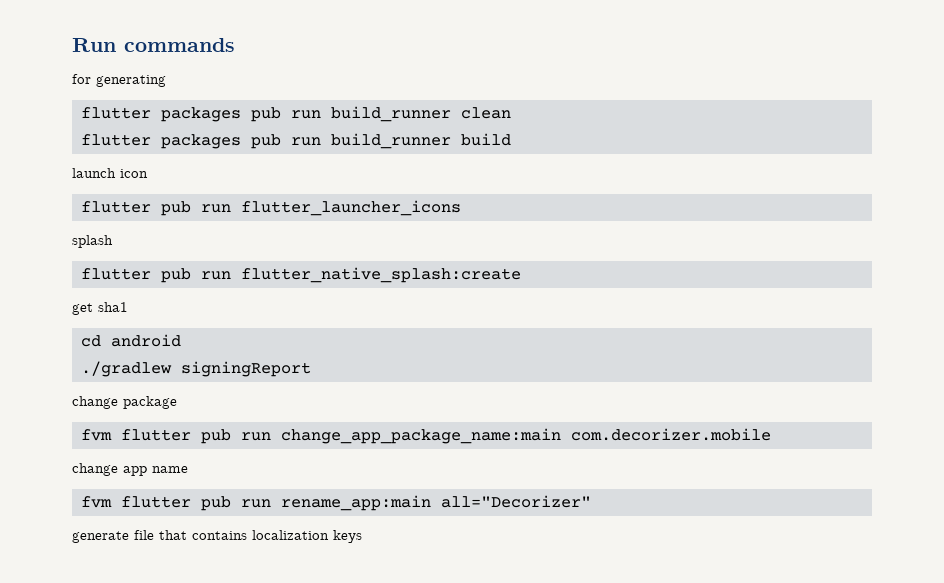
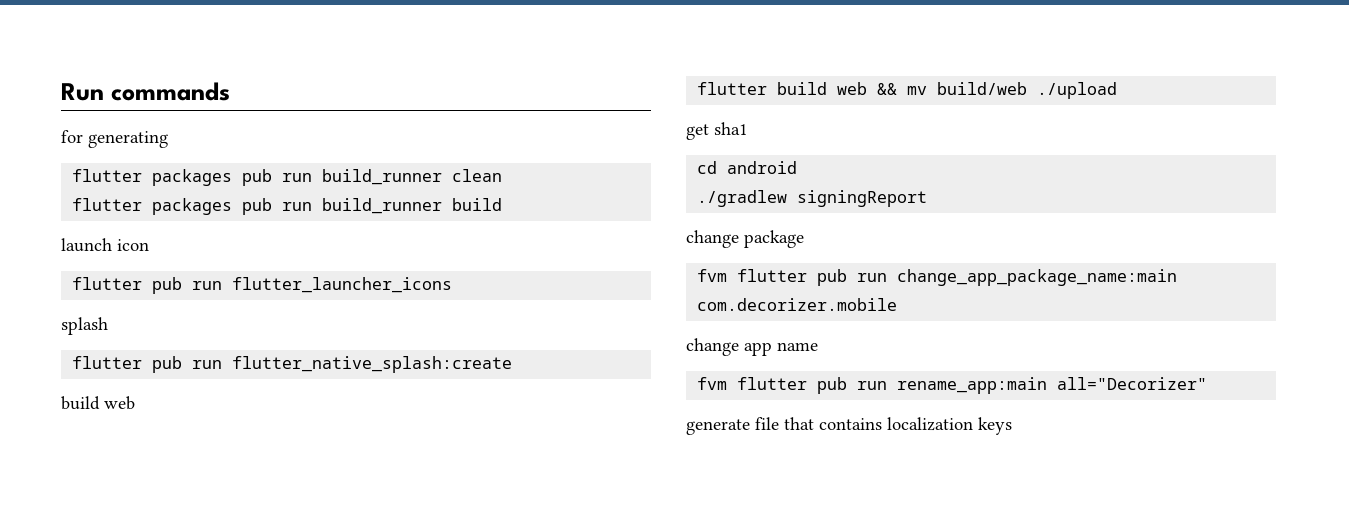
(521, 275) none -> [61,396,135,410] [697,82,1118,99] // build web // flutter build web && mv build/web ./upload

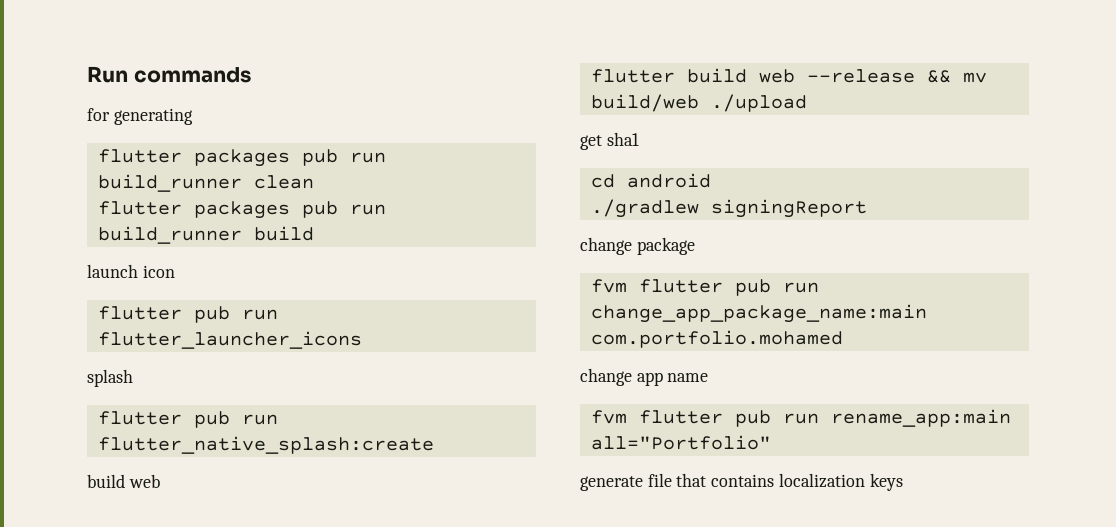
(868, 88) none -> [806,69,915,83] --release
[697,298,898,311] com.decorizer.mobile -> [590,330,843,348] com.portfolio.mohamed
[1057,377,1208,390] all="Decorizer" -> [590,435,771,450] all="Portfolio"

